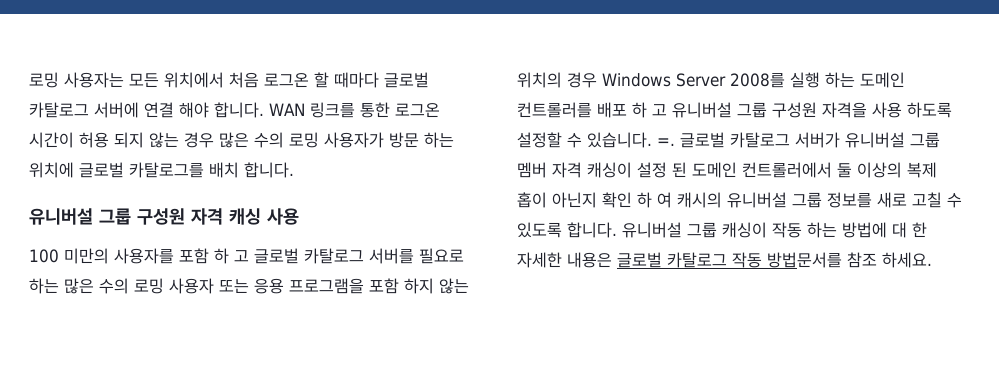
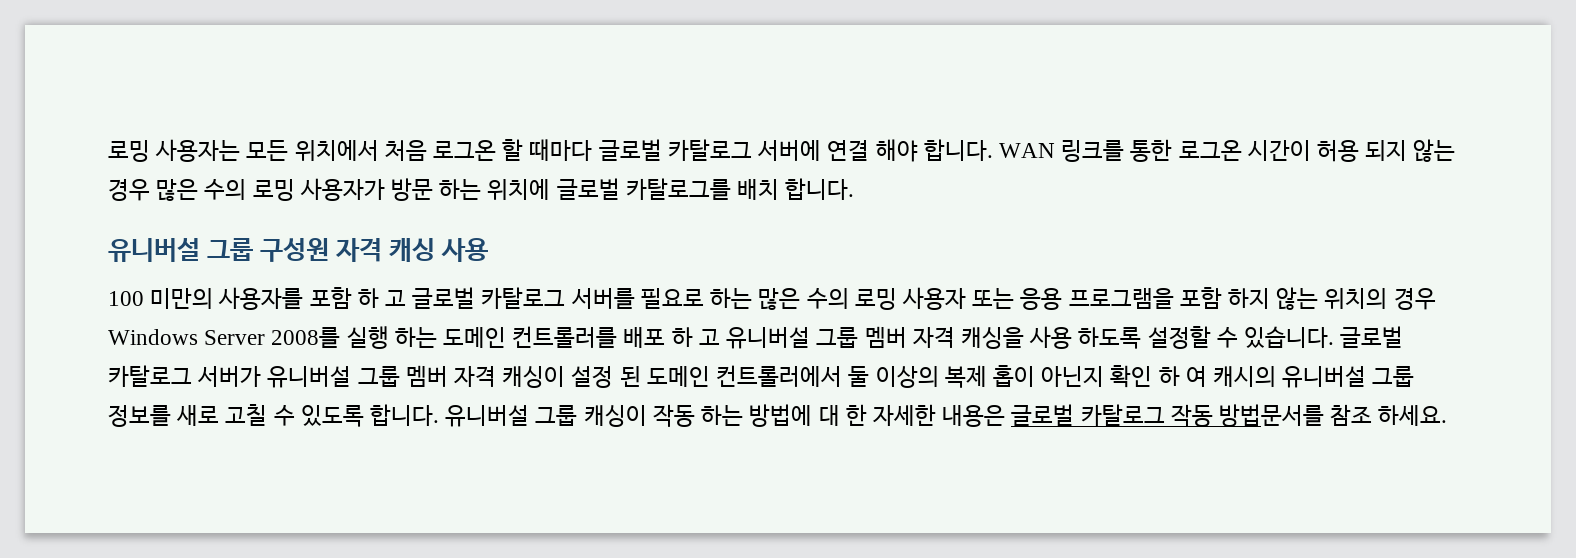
[772,102,867,118] 구성원 자격을 -> [864,326,1024,349] 멤버 자격 캐싱을
[657,138,675,146] =. -> (1334, 337) none

